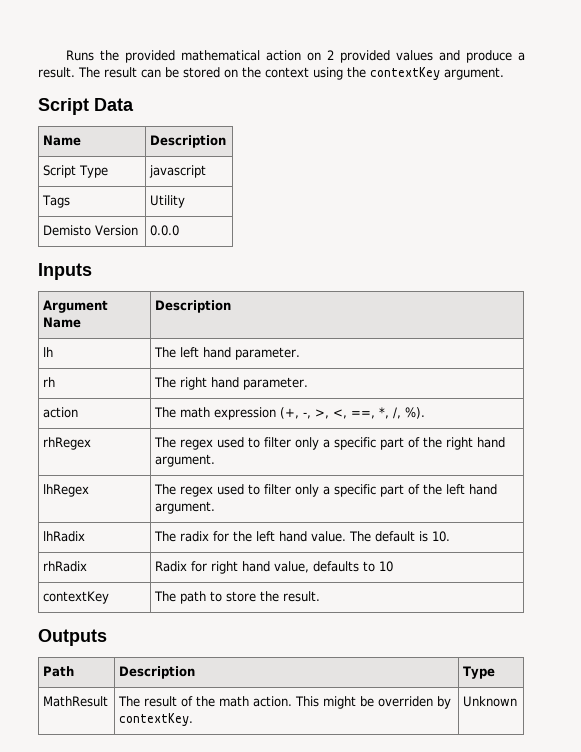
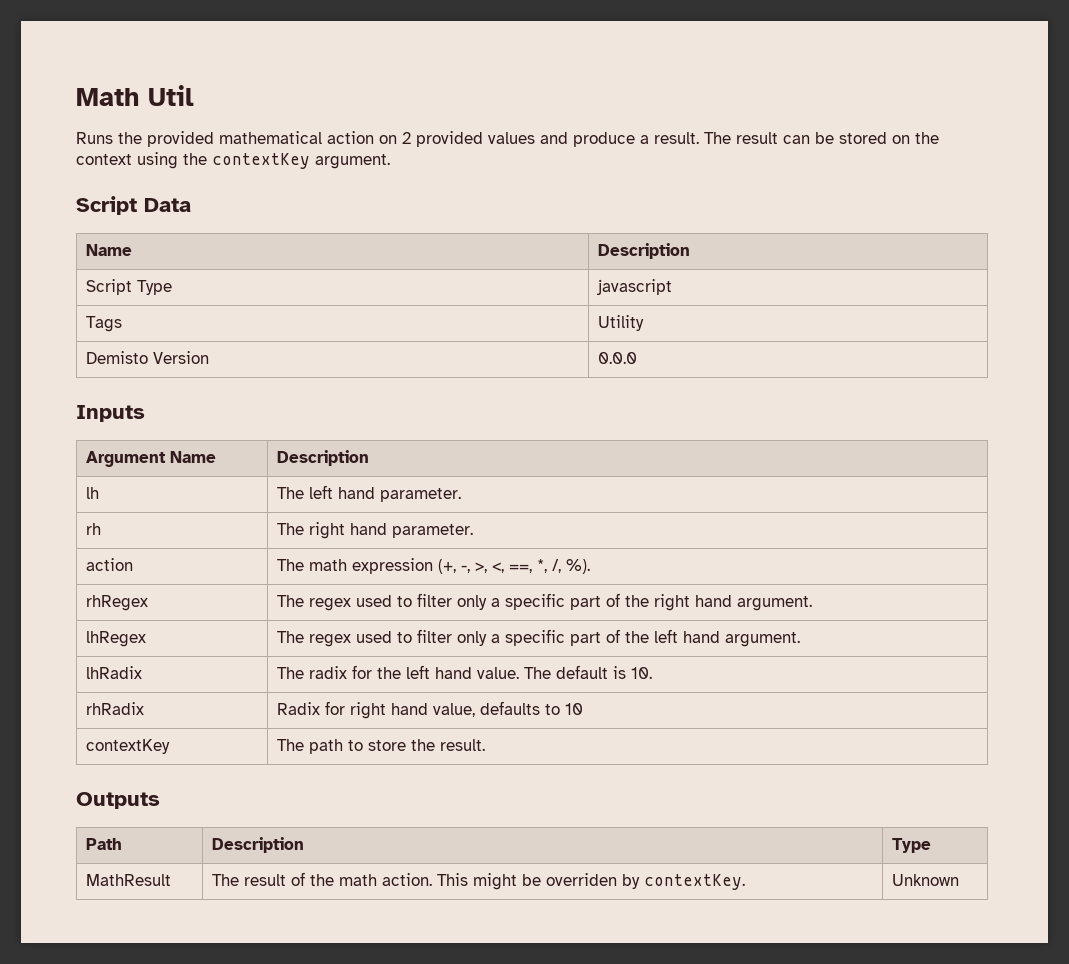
(65, 55) none -> [76,85,194,106] Math Util //

